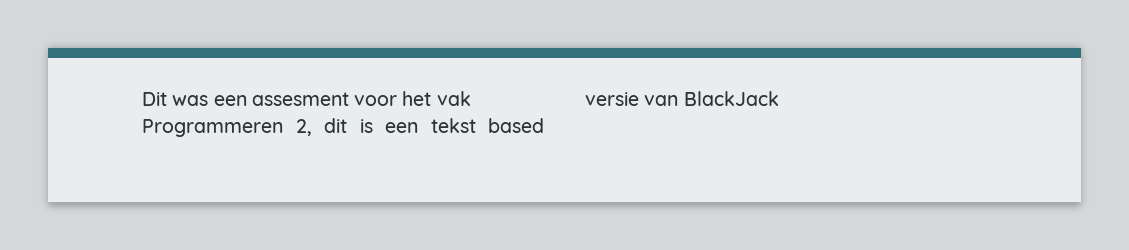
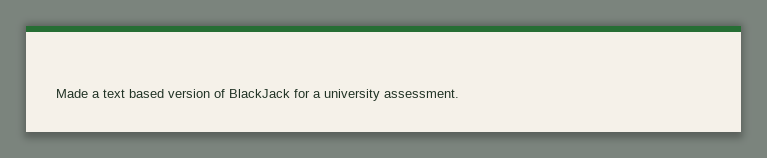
[142,91,471,106] [142,118,544,137] [585,91,779,106] Dit was een assesment voor het vak Programmeren 2, dit is een tekst based versie van BlackJack -> [56,89,459,101] Made a text based version of BlackJack for a university assessment.

